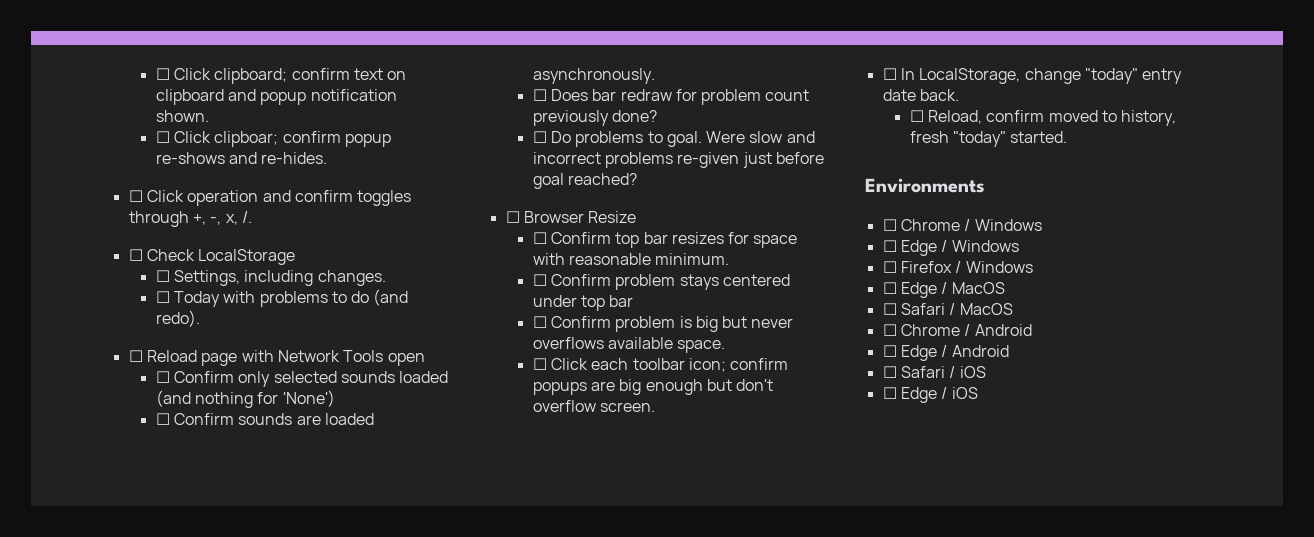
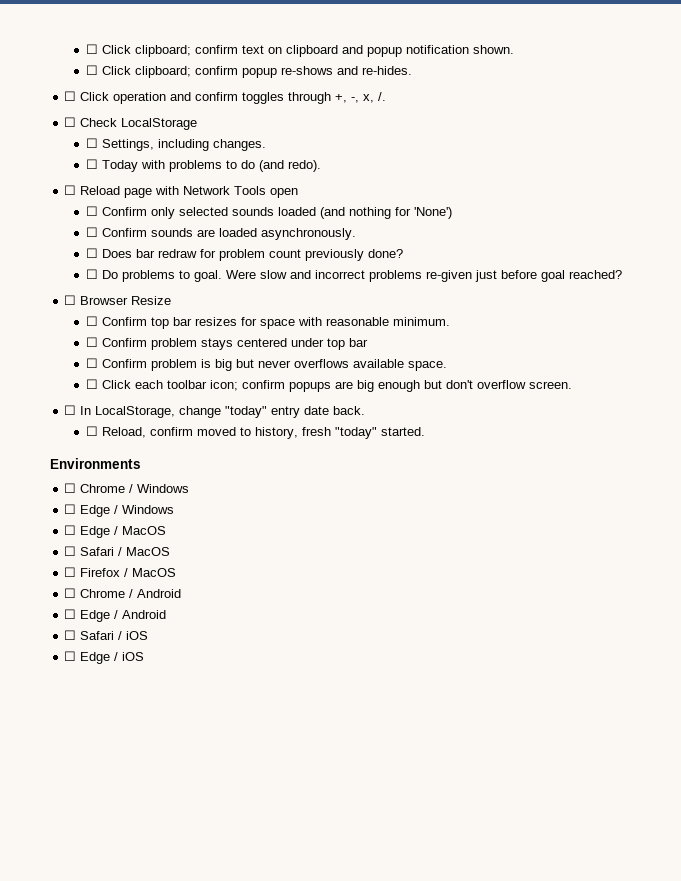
[214,131,279,147] clipboar; -> [134,66,191,78] clipboard;
[882,261,1033,273] // ☐ Firefox / Windows -> (175, 509) none
(1013, 309) none -> [64,567,177,577] // ☐ Firefox / MacOS

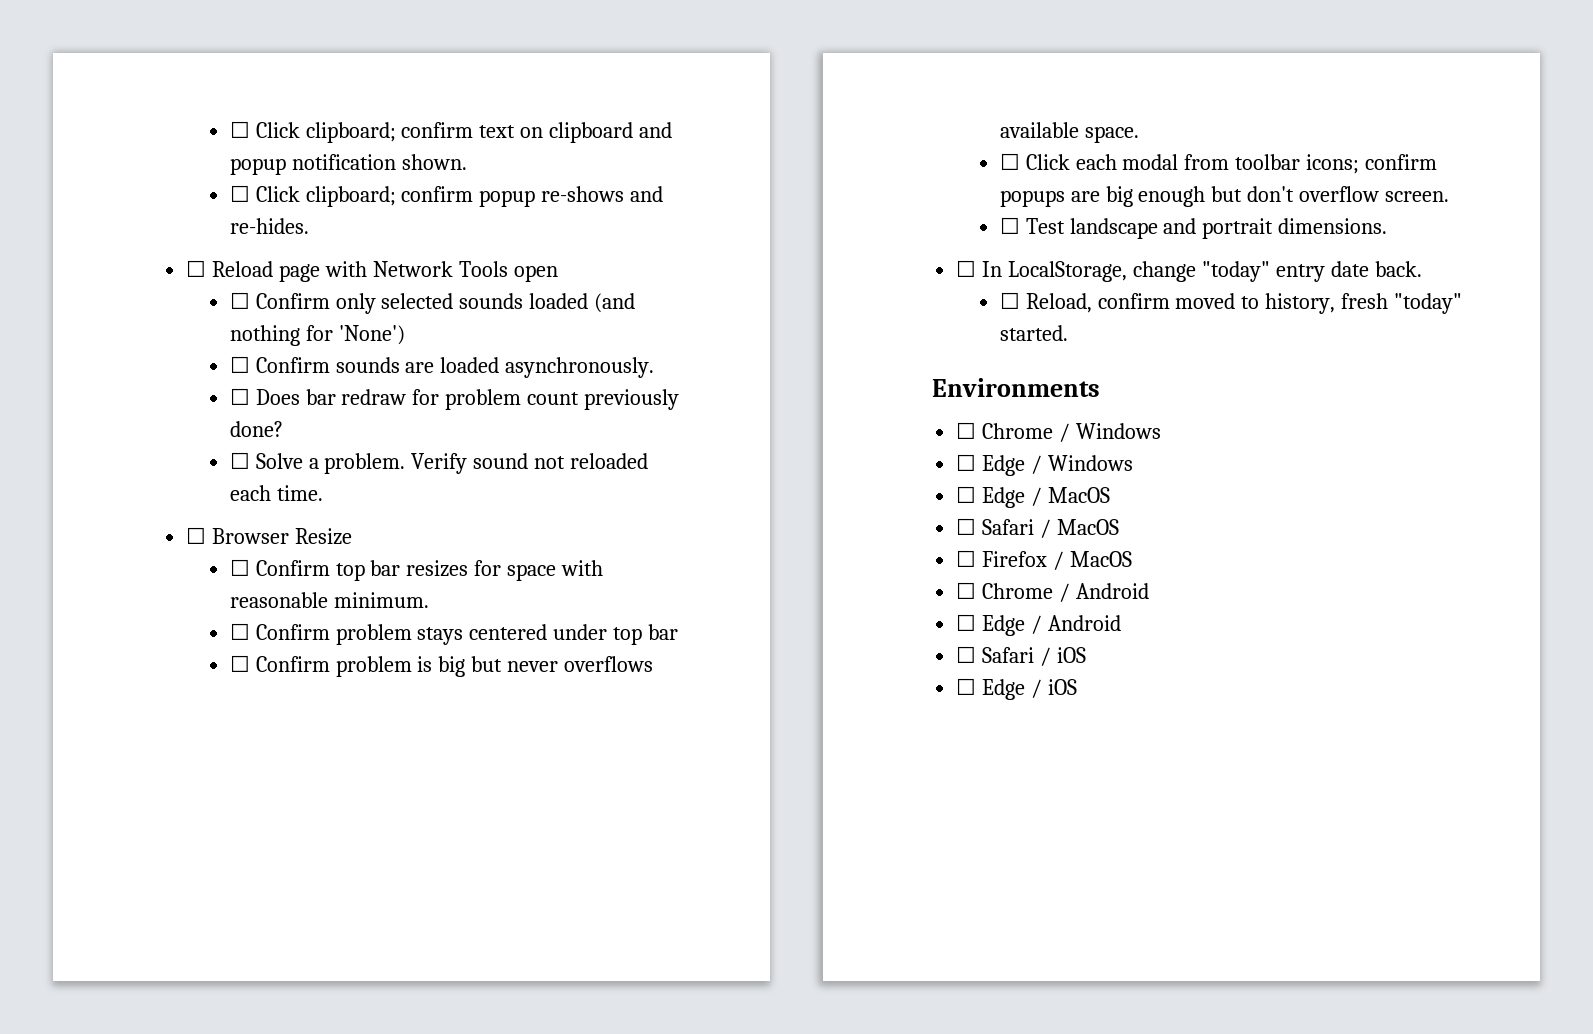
[64,91,387,104] [64,117,198,130] [85,138,266,151] [85,159,321,172] // ☐ Click operation and confirm toggles through +, -, x, /. // ☐ Check LocalStorage // ☐ Settings, including changes. // ☐ Today with problems to do (and redo). -> (309, 226) none
[101,270,622,282] Do problems to goal. Were slow and incorrect problems re-given just before goal reached? -> [255,453,649,474] [229,485,323,501] Solve a problem. Verify sound not reloaded each time.
[166,380,238,391] toolbar icon; -> [1122,154,1360,174] modal from toolbar icons;
(572, 385) none -> [999,217,1388,239] // ☐ Test landscape and portrait dimensions.

